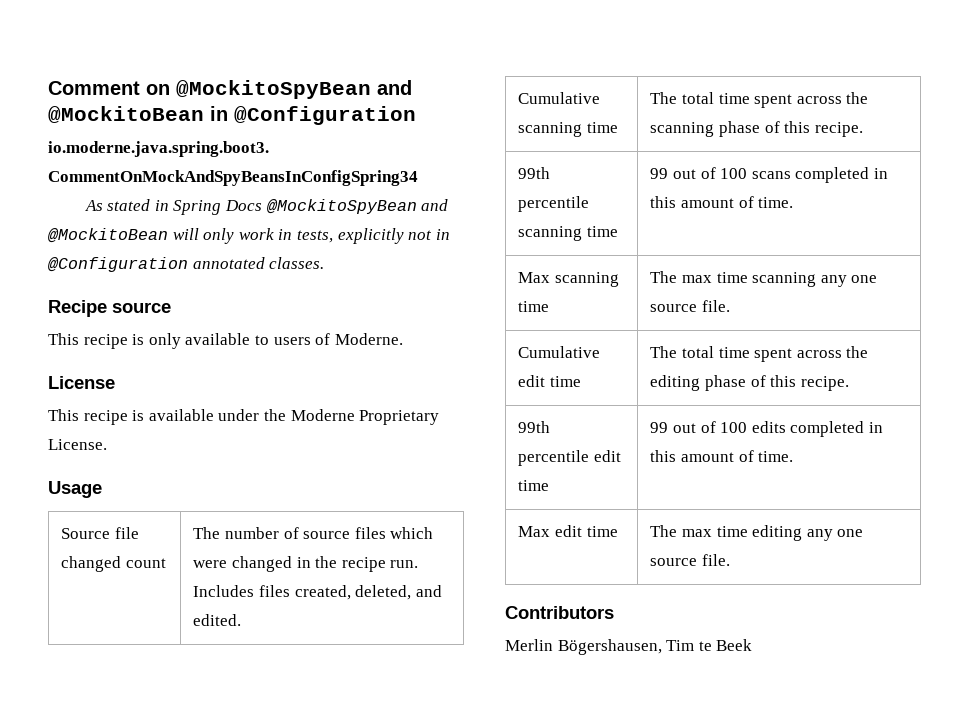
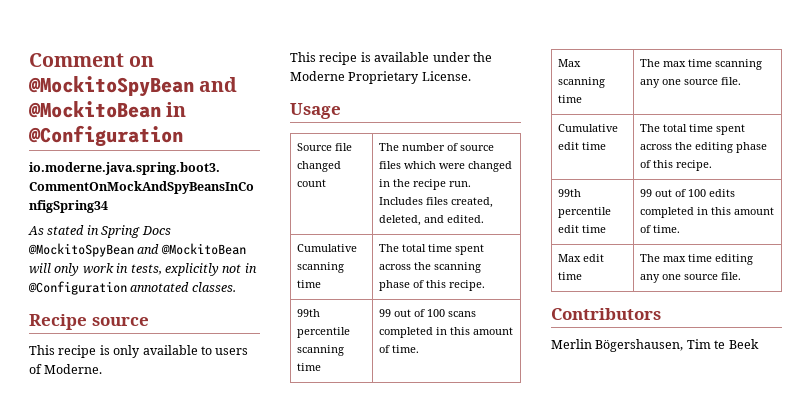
[48,376,115,389] // License -> (103, 369) none

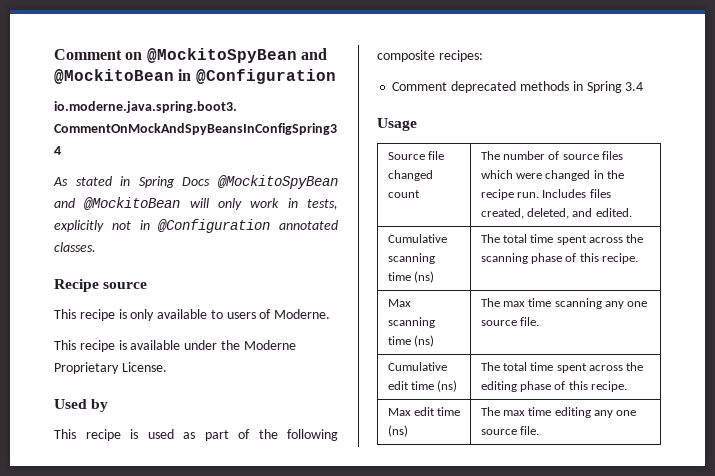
(471, 76) none -> [54,399,109,412] [54,429,338,441] [377,50,483,62] [392,81,644,93] // Used by // This recipe is used as part of the following composite recipes: // Comment deprecated methods in Spring 3.4
(322, 284) none -> [413,271,434,283] (ns)
[297,309,321,317] [297,327,351,338] [297,345,345,356] [297,363,322,371] [379,309,477,317] [379,327,514,338] [379,345,420,353] // 99th percentile scanning time | 99 out of 100 scans completed in this amount of time. -> (639, 258) none
(583, 99) none -> [413,335,434,347] (ns)
(607, 146) none -> [437,380,458,392] (ns)
[558,189,582,197] [558,207,612,218] [558,225,607,233] [640,189,736,197] [640,207,775,218] [640,225,681,233] // 99th percentile edit time | 99 out of 100 edits completed in this amount of time. -> (628, 386) none
(583, 276) none -> [387,425,408,437] (ns)
[551,308,661,320] [551,339,759,352] // Contributors // Merlin Bögershausen, Tim te Beek -> (539, 430) none

